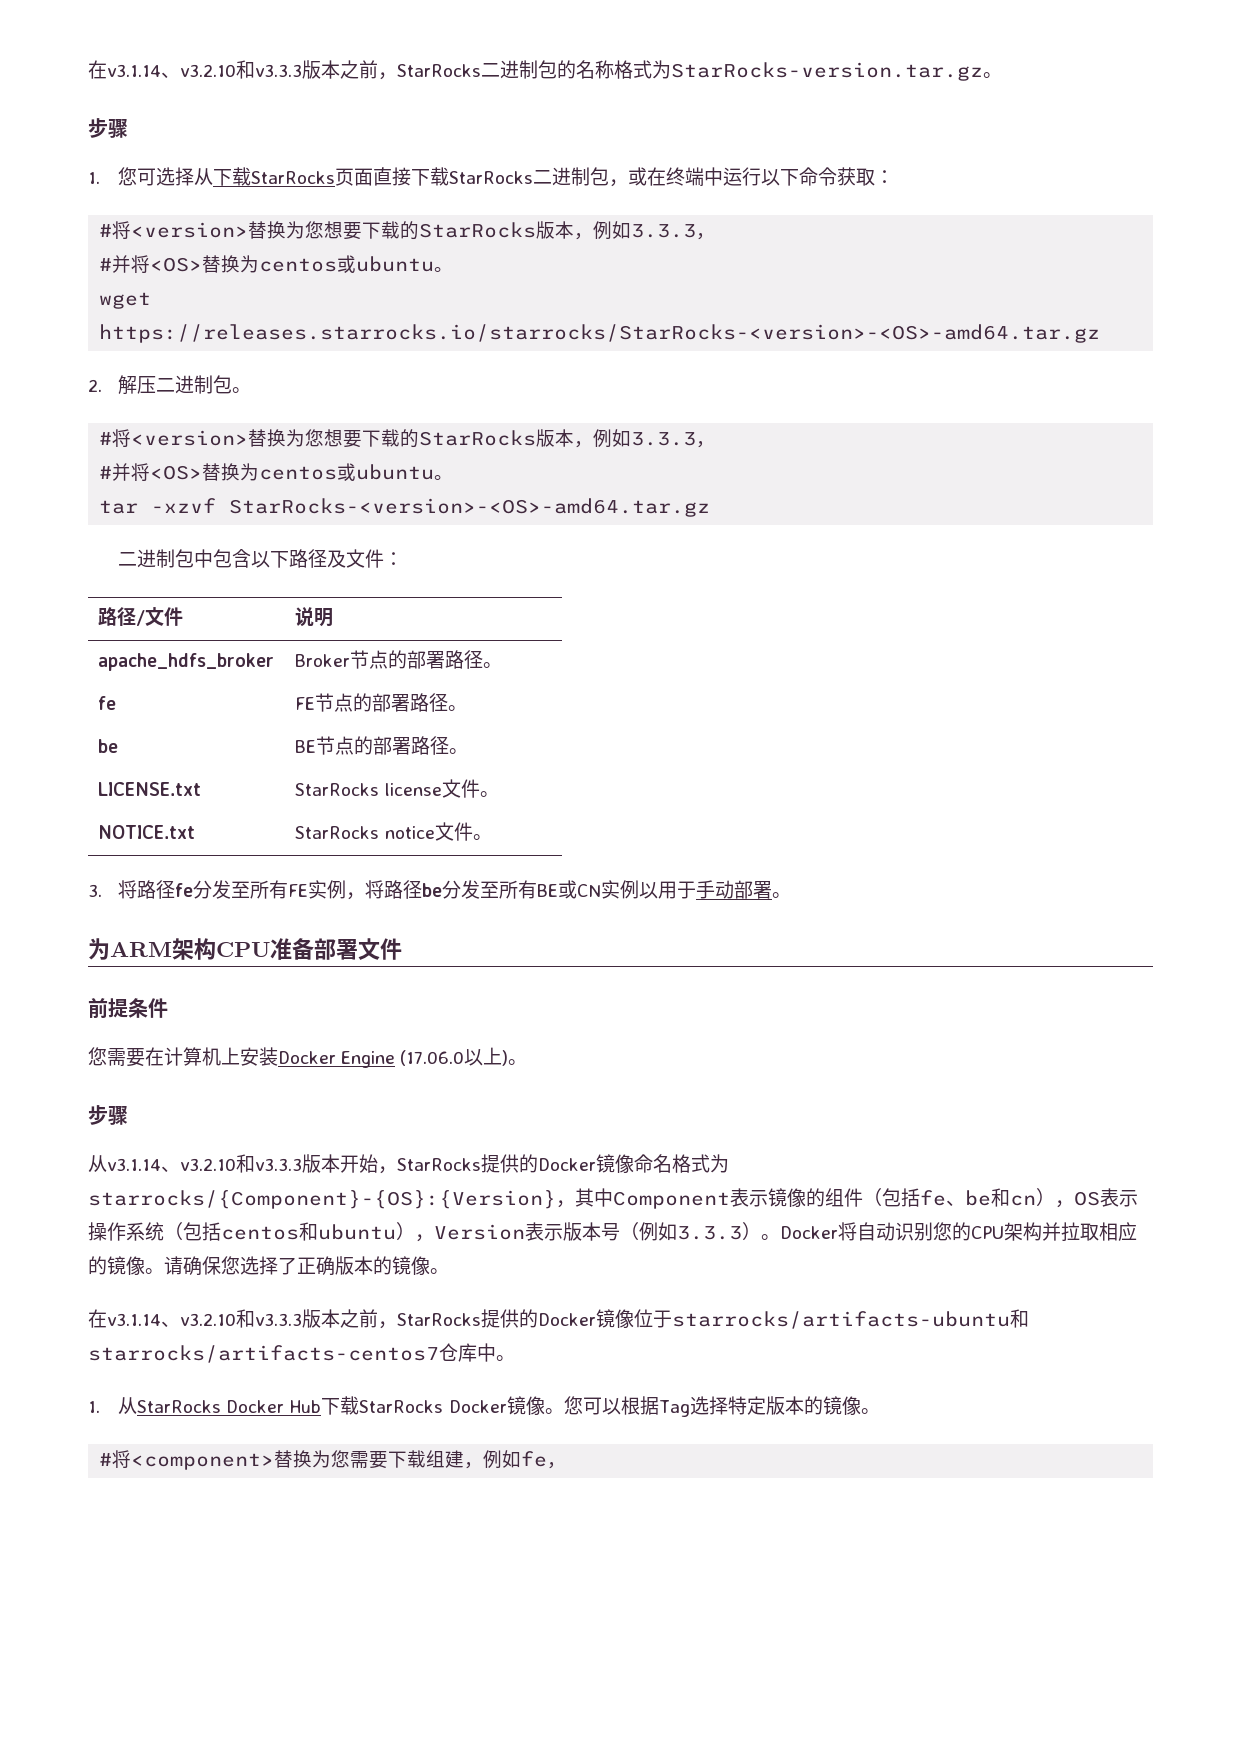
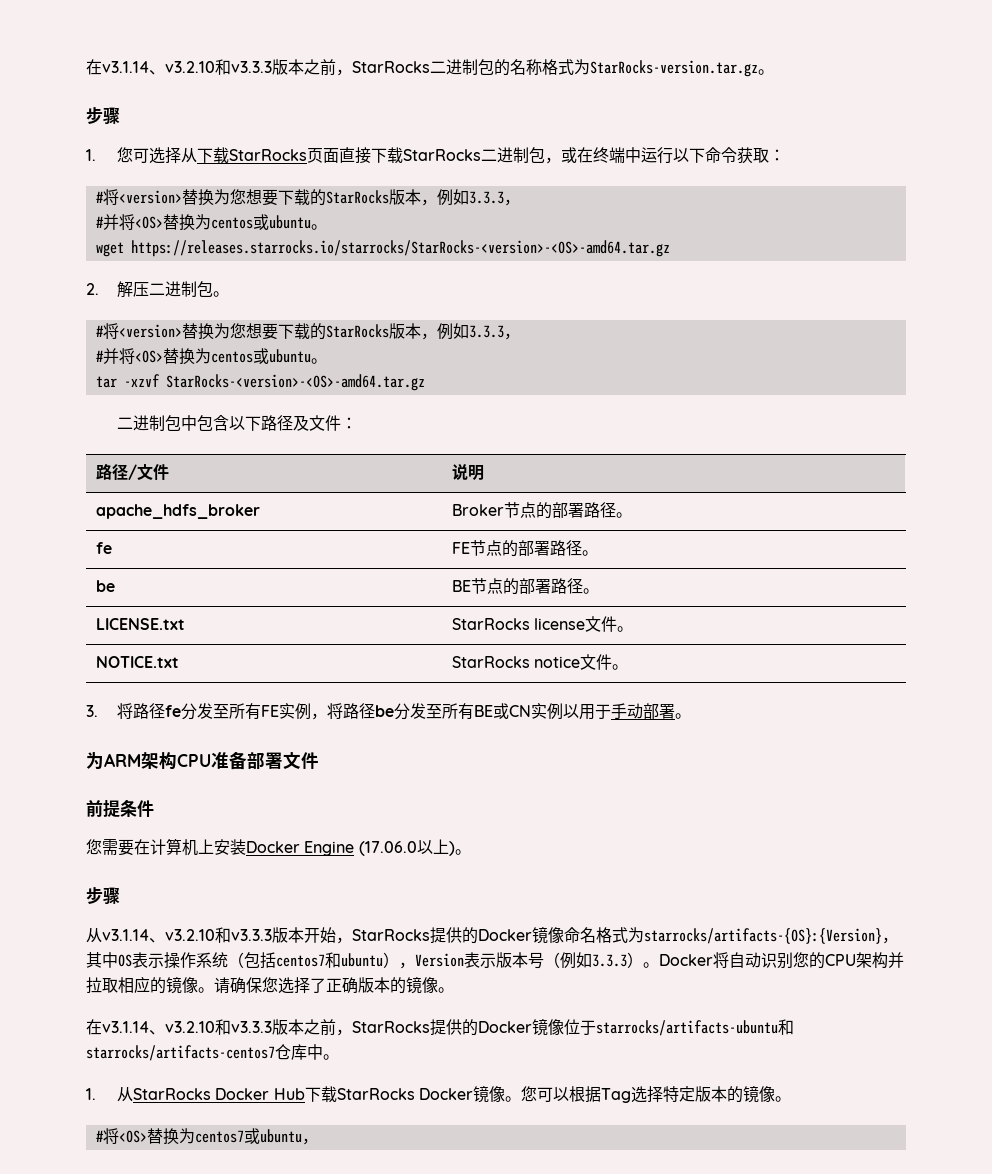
[88,1188,1074,1209] starrocks/{Component}-{OS}:{Version}，其中Component表示镜像的组件（包括fe、be和cn）， -> [644,928,898,944] [86,952,118,968] starrocks/artifacts-{OS}:{Version}，其中
[221,1226,299,1240] centos -> [276,954,325,967] centos7
[131,1450,548,1470] <component>替换为您需要下载组建，例如fe -> [118,1128,302,1145] <OS>替换为centos7或ubuntu

